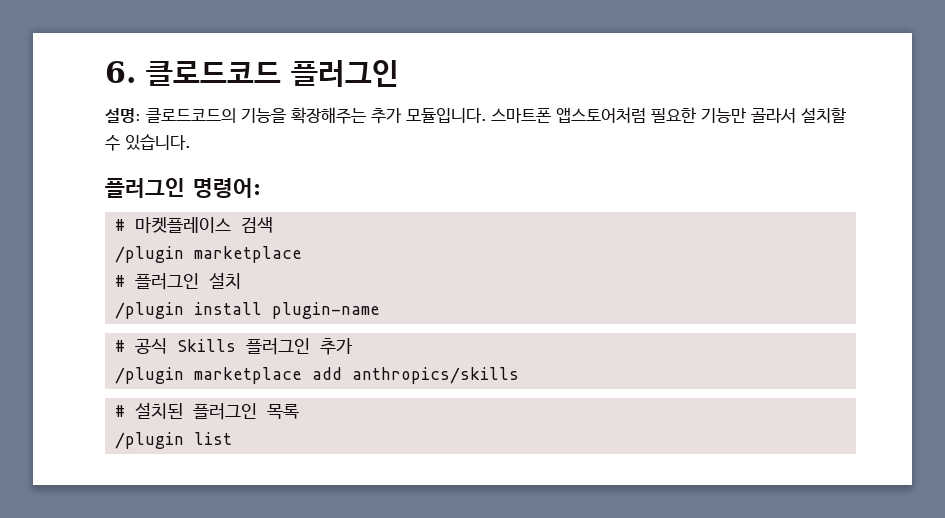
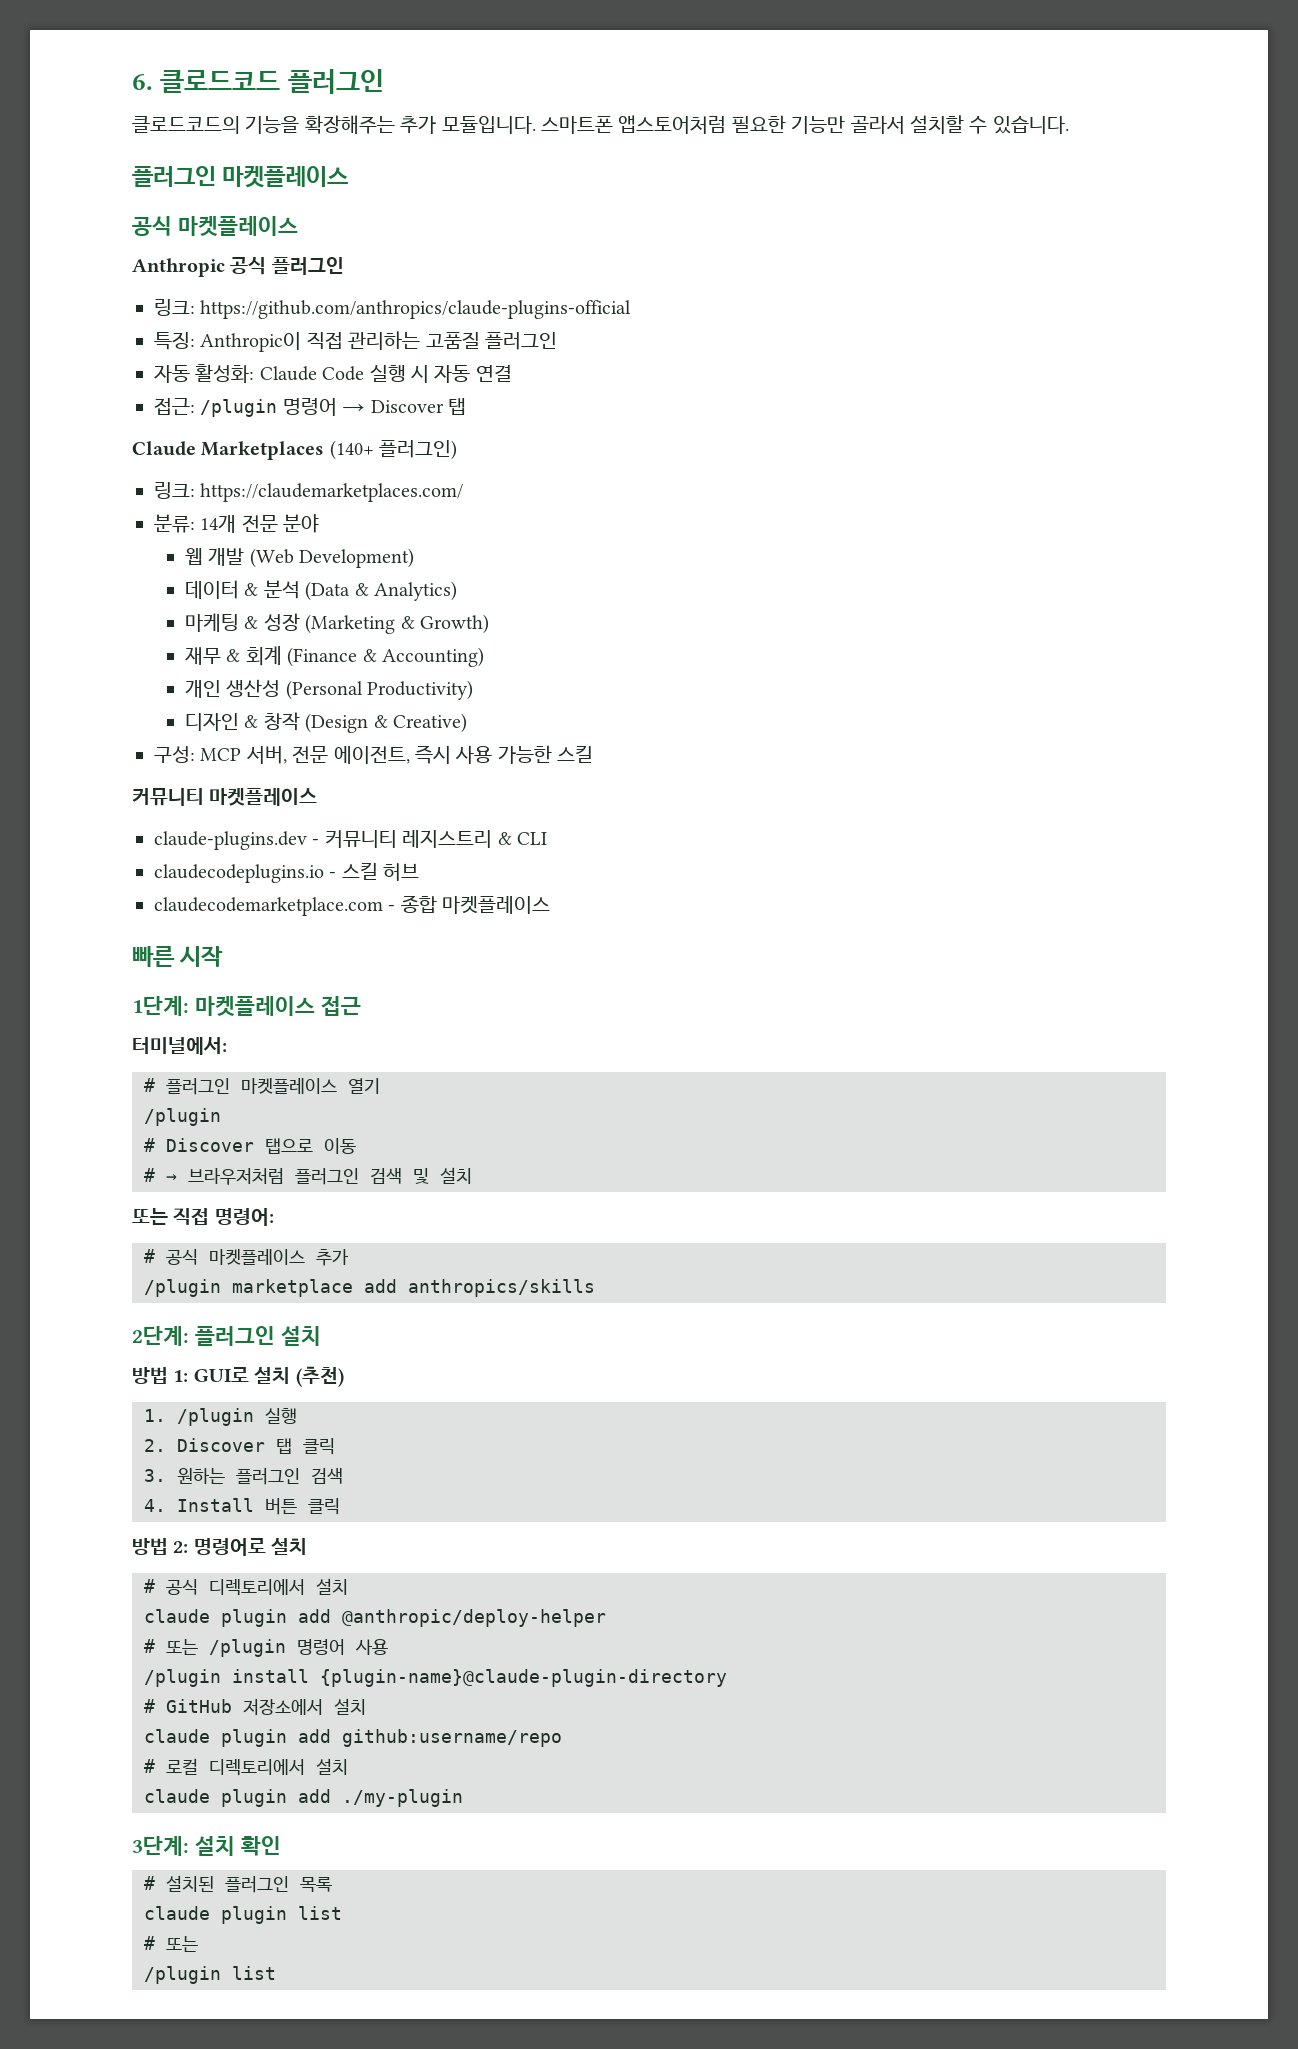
[105,108,141,123] 설명: -> (384, 81) none
[193,178,261,198] [114,217,273,233] [114,246,302,263] [114,272,241,290] [114,302,380,319] [114,338,310,355] 명령어: // # 마켓플레이스 검색 // /plugin marketplace // # 플러그인 설치 // /plugin install plugin-name // # 공식 Skills 플러그인 -> [222,165,349,188] [132,216,298,236] [132,256,344,277] [154,299,632,319] [154,331,557,352] [154,364,512,383] [154,397,466,417] [132,440,458,460] [154,482,464,502] [154,514,320,533] [185,548,415,568] [185,580,458,601] [185,613,490,634] [185,646,485,667] [185,679,474,700] [185,712,468,733] [154,745,594,764] [132,788,318,806] [154,830,547,850] [154,862,420,883] [154,895,551,916] [132,946,224,967] [132,996,361,1016] [132,1037,227,1055] [144,1078,380,1095] [144,1108,221,1126] [144,1138,356,1154] [144,1167,472,1185] [132,1208,274,1226] [144,1249,305,1265] 마켓플레이스 // 공식 마켓플레이스 // Anthropic 공식 플러그인 // 링크: https://github.com/anthropics/claude-plugins-official // 특징: Anthropic이 직접 관리하는 고품질 플러그인 // 자동 활성화: Claude Code 실행 시 자동 연결 // 접근: /plugin 명령어 → Discover 탭 // Claude Marketplaces (140+ 플러그인) // 링크: https://claudemarketplaces.com/ // 분류: 14개 전문 분야 // 웹 개발 (Web Development) // 데이터 & 분석 (Data & Analytics) // 마케팅 & 성장 (Marketing & Growth) // 재무 & 회계 (Finance & Accounting) // 개인 생산성 (Personal Productivity) // 디자인 & 창작 (Design & Creative) // 구성: MCP 서버, 전문 에이전트, 즉시 사용 가능한 스킬 // 커뮤니티 마켓플레이스 // claude-plugins.dev - 커뮤니티 레지스트리 & CLI // claudecodeplugins.io - 스킬 허브 // claudecodemarketplace.com - 종합 마켓플레이스 // 빠른 시작 // 1단계: 마켓플레이스 접근 // 터미널에서: // # 플러그인 마켓플레이스 열기 // /plugin // # Discover 탭으로 이동 // # → 브라우저처럼 플러그인 검색 및 설치 // 또는 직접 명령어: // # 공식 마켓플레이스
(519, 375) none -> [132,1326,321,1346] [132,1366,344,1387] [144,1408,297,1426] [144,1438,335,1455] [144,1468,343,1485] [144,1498,340,1515] [132,1537,308,1556] [144,1578,348,1596] [144,1609,606,1627] [144,1639,388,1657] [144,1669,727,1687] [144,1698,366,1715] [144,1729,562,1747] [144,1758,348,1776] [144,1789,463,1807] [132,1836,281,1856] // 2단계: 플러그인 설치 // 방법 1: GUI로 설치 (추천) // 1. /plugin 실행 // 2. Discover 탭 클릭 // 3. 원하는 플러그인 검색 // 4. Install 버튼 클릭 // 방법 2: 명령어로 설치 // # 공식 디렉토리에서 설치 // claude plugin add @anthropic/deploy-helper // # 또는 /plugin 명령어 사용 // /plugin install {plugin-name}@claude-plugin-directory // # GitHub 저장소에서 설치 // claude plugin add github:username/repo // # 로컬 디렉토리에서 설치 // claude plugin add ./my-plugin // 3단계: 설치 확인
(299, 412) none -> [144,1906,342,1924] [144,1936,198,1952] // claude plugin list // # 또는

